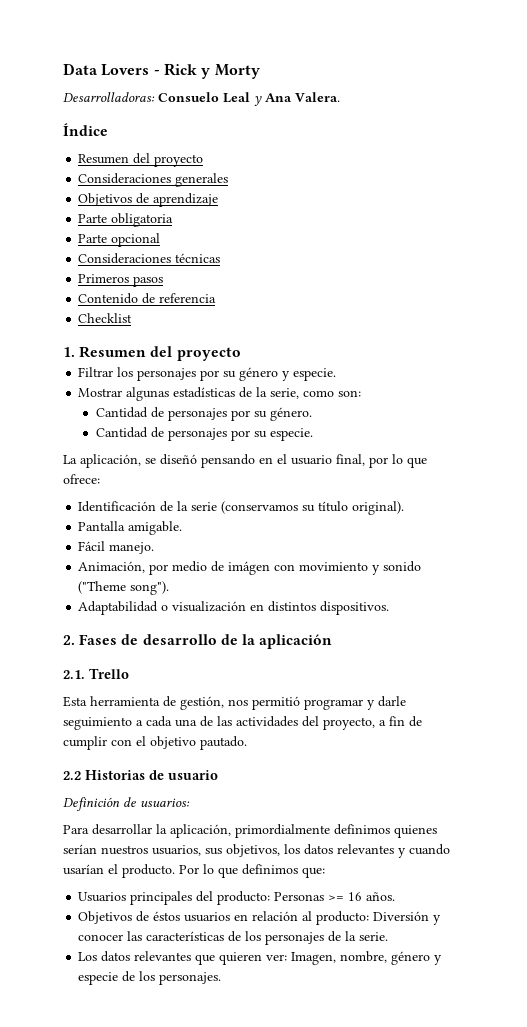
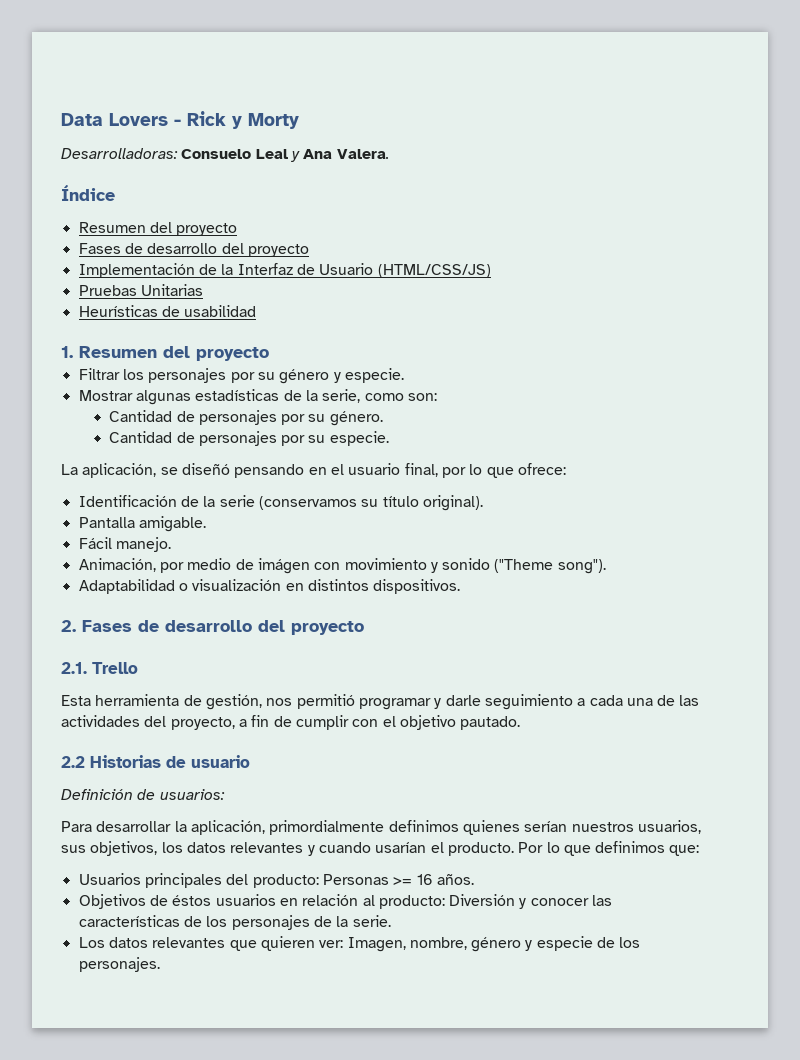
[78,173,229,187] [78,193,219,207] [78,213,174,227] [78,233,161,247] [78,253,221,264] [78,274,164,287] [78,293,217,304] [78,313,133,323] Consideraciones generales // Objetivos de aprendizaje // Parte obligatoria // Parte opcional // Consideraciones técnicas // Primeros pasos // Contenido de referencia // Checklist -> [78,243,309,257] [78,263,491,278] [78,284,203,296] [78,305,257,317] Fases de desarrollo del proyecto // Implementación de la Interfaz de Usuario (HTML/CSS/JS) // Pruebas Unitarias // Heurísticas de usabilidad
[220,634,333,649] de la aplicación -> [258,620,364,635] del proyecto

